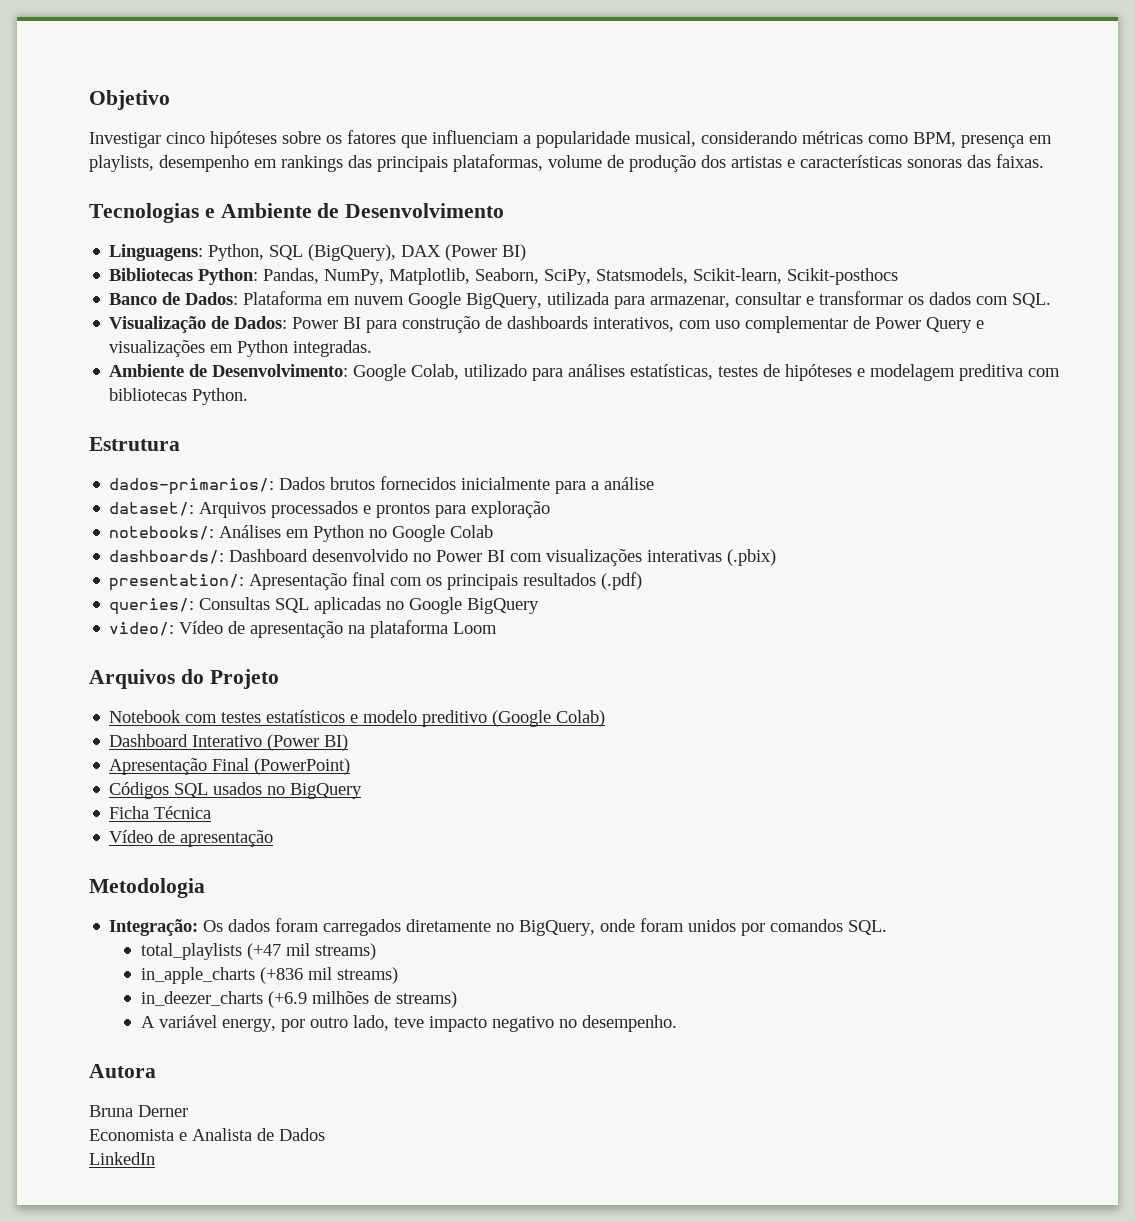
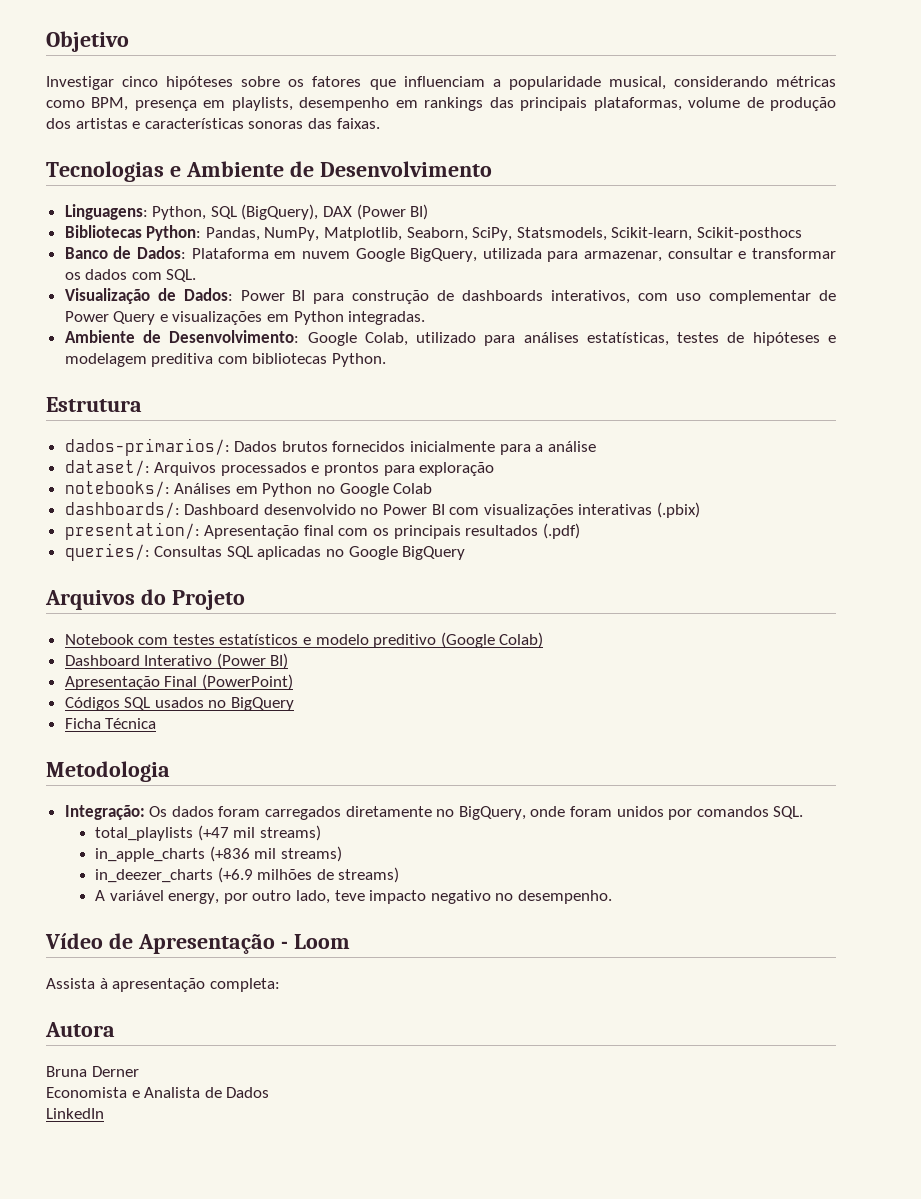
[109,620,498,638] // video/: Vídeo de apresentação na plataforma Loom -> (466, 553) none
[109,830,274,847] // Vídeo de apresentação -> (157, 723) none
(677, 1023) none -> [45,933,350,954] [46,978,280,992] // Vídeo de Apresentação - Loom // Assista à apresentação completa:

